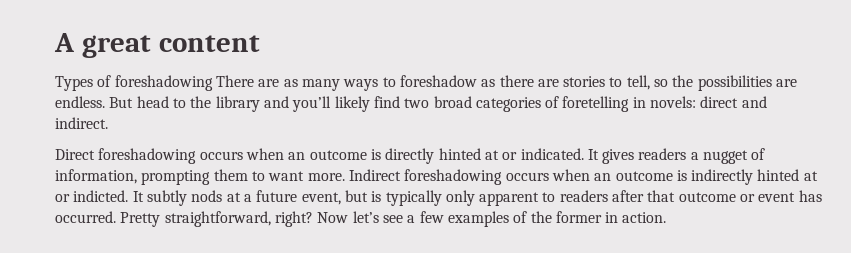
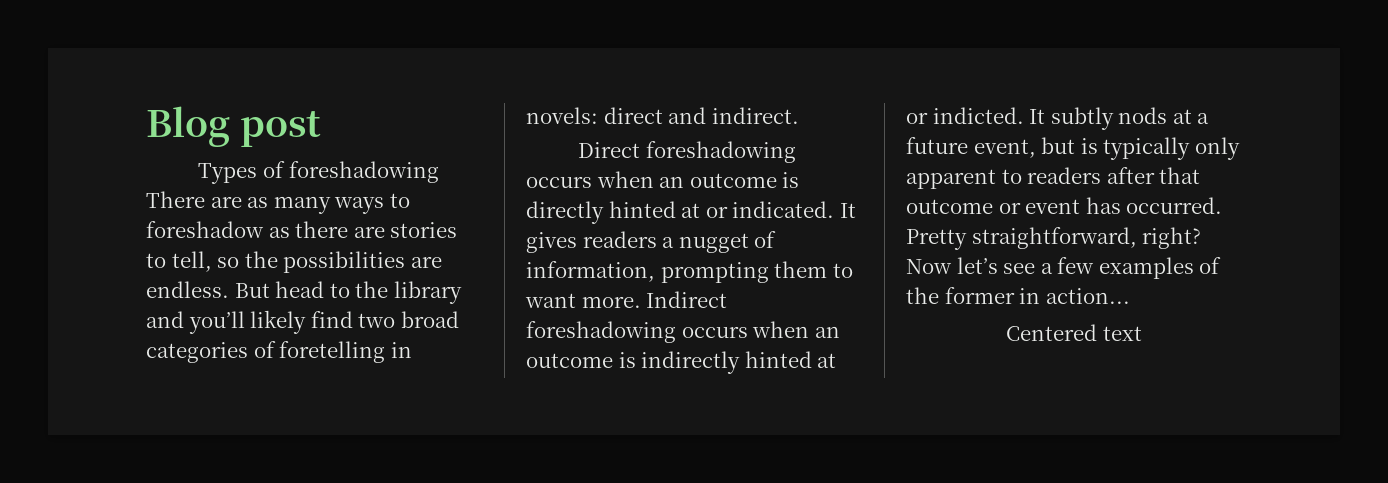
[54,33,260,58] A great content -> [146,106,321,147] Blog post
[622,212,667,223] action. -> [1045,288,1130,304] [1006,324,1142,341] action... // Centered text

